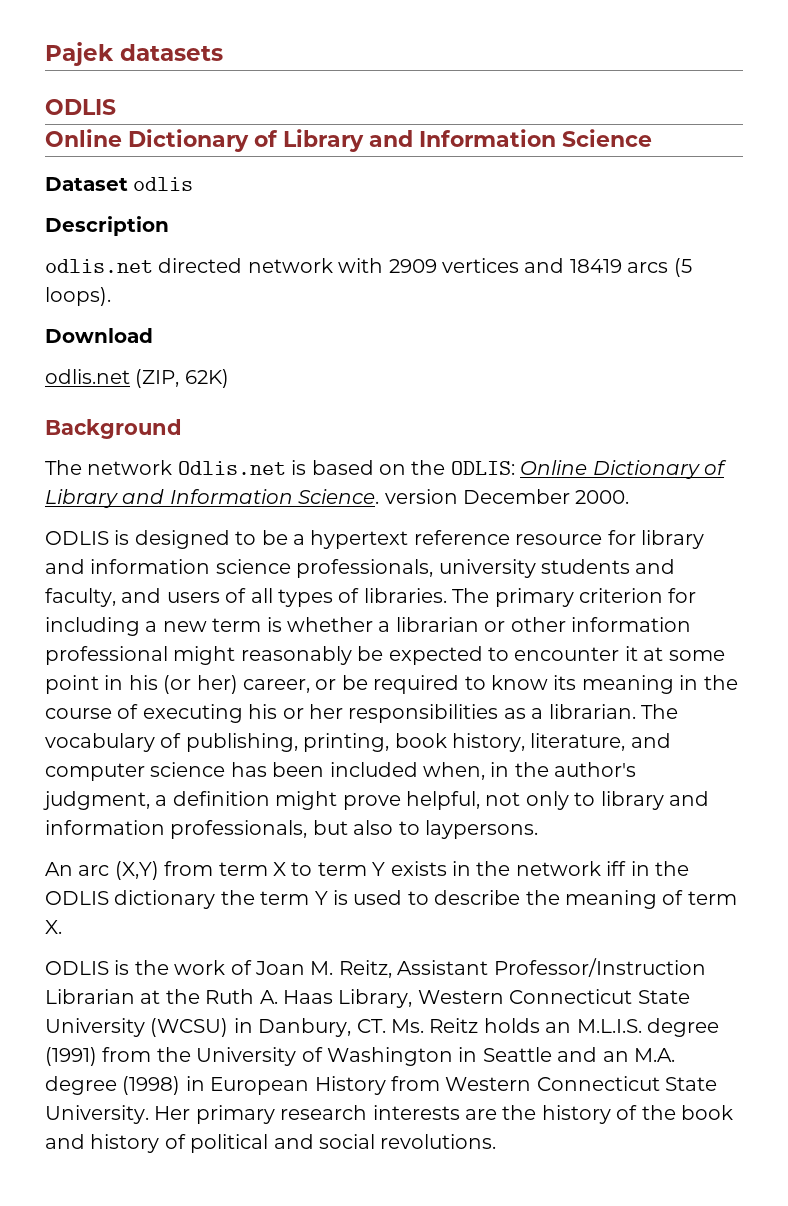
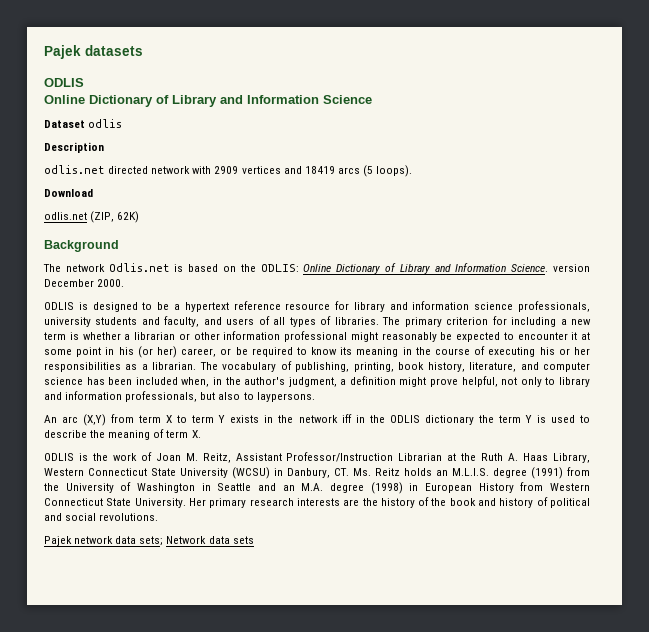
(497, 1141) none -> [44,536,254,546] // Pajek network data sets; Network data sets

